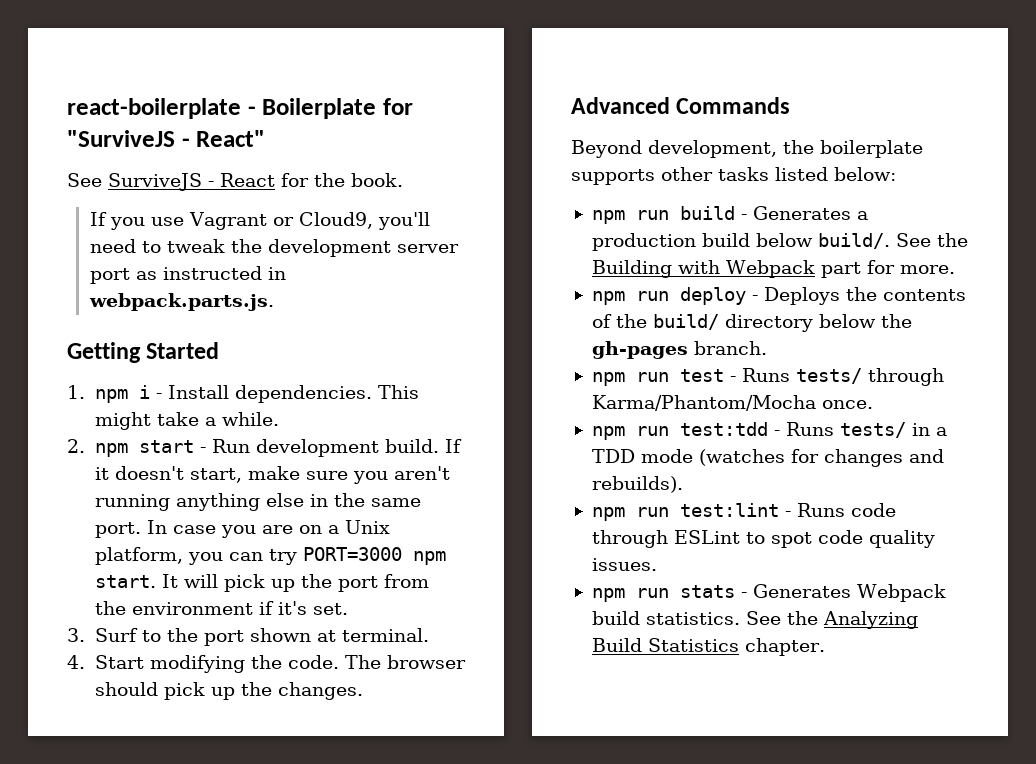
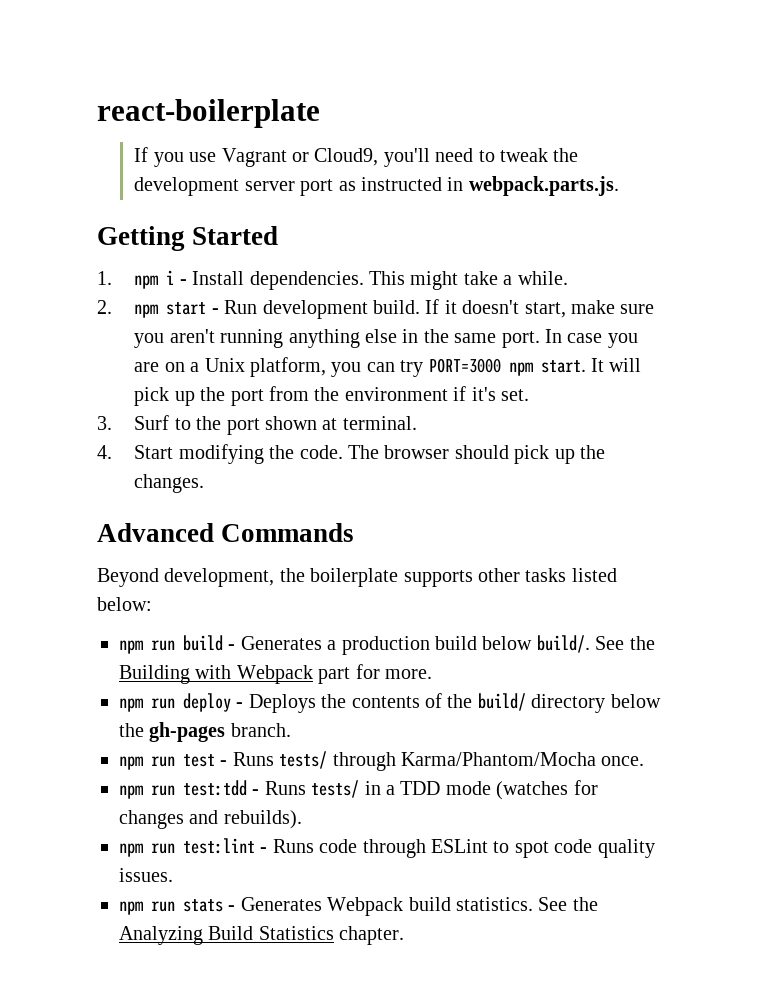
[247,98,413,119] [67,130,266,147] [67,173,403,191] - Boilerplate for "SurviveJS - React" // See SurviveJS - React for the book. -> (320, 113) none

